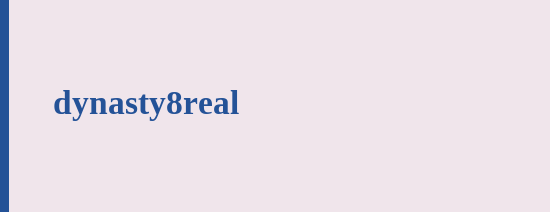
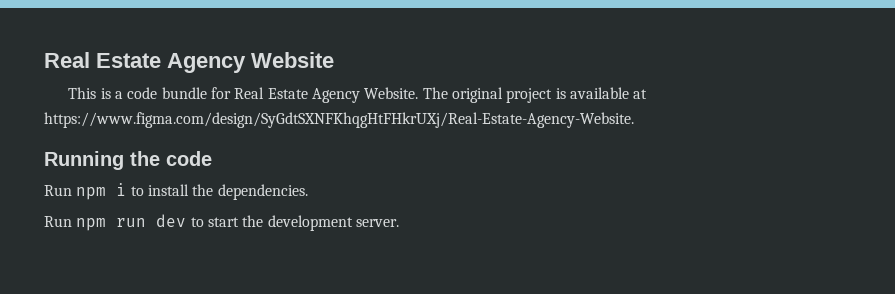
[53,90,239,121] dynasty8real -> [44,52,334,73] [68,87,648,103] [44,112,634,128] [44,151,212,170] [44,183,308,200] [44,214,399,231] Real Estate Agency Website // This is a code bundle for Real Estate Agency Website. The original project is available at https://www.figma.com/design/SyGdtSXNFKhqgHtFHkrUXj/Real-Estate-Agency-Website. // Running the code // Run npm i to install the dependencies. // Run npm run dev to start the development server.

